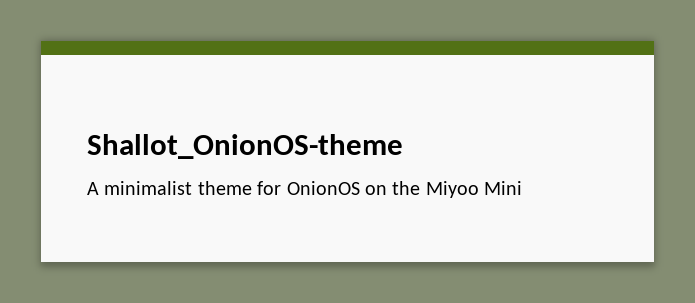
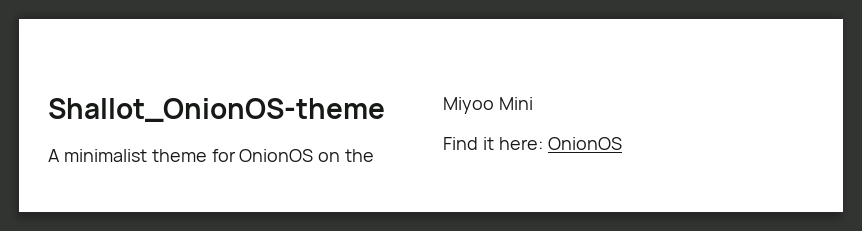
(523, 188) none -> [443,137,622,150] // Find it here: OnionOS

